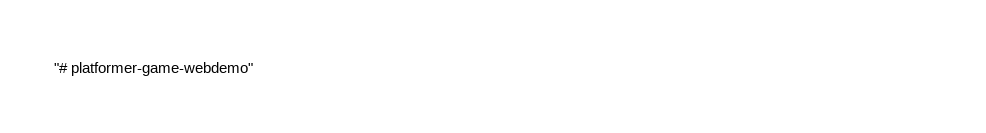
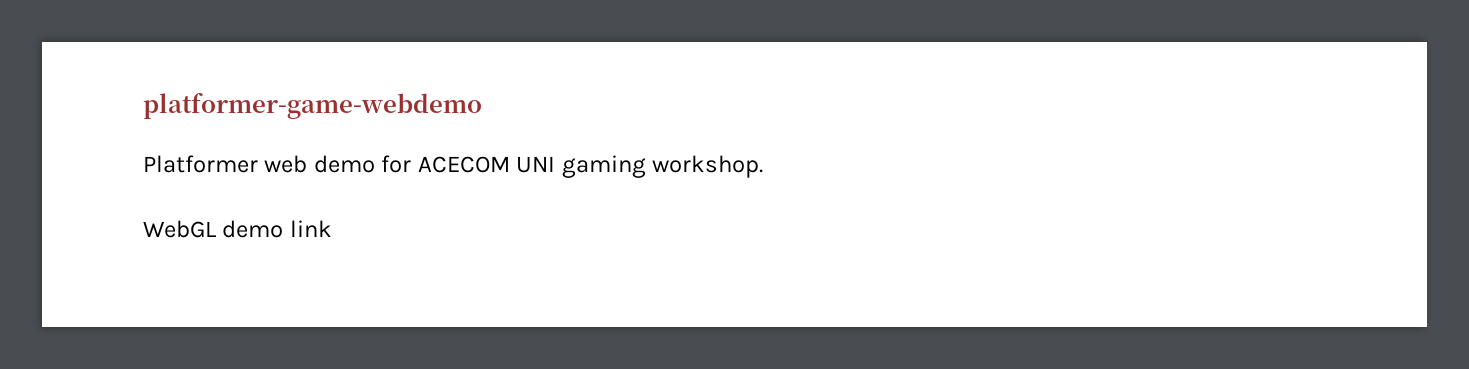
[54,62,254,76] "# platformer-game-webdemo" -> [143,92,482,119] [143,155,764,178] [143,220,332,238] platformer-game-webdemo // Platformer web demo for ACECOM UNI gaming workshop. // WebGL demo link

